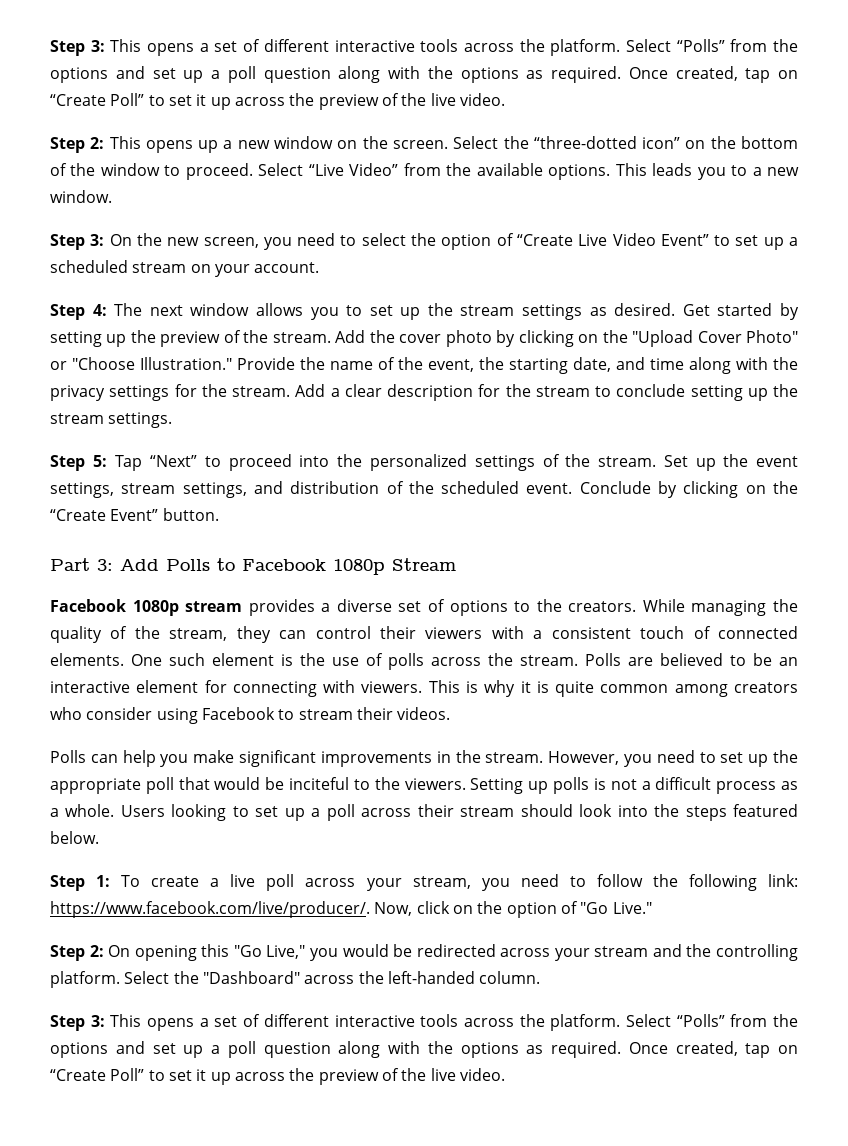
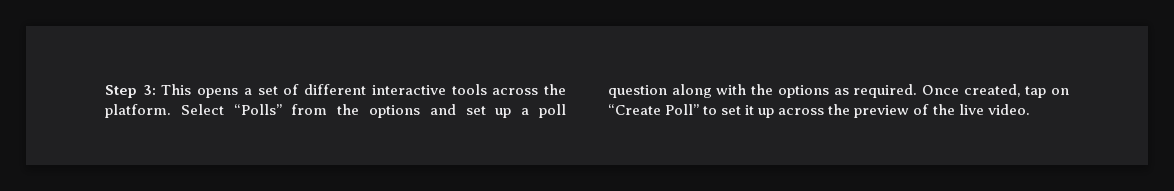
[50,136,798,153] [50,163,800,180] [50,190,112,203] [50,233,798,250] [50,260,320,277] [50,303,800,320] [50,330,798,347] [50,357,798,374] [50,384,798,401] [50,412,173,428] [50,454,798,471] [50,481,798,498] [50,508,219,521] [50,558,456,575] [50,599,798,616] [50,626,799,643] [50,653,798,670] [50,680,799,697] [50,707,451,724] [50,750,798,767] [50,777,799,794] [50,804,798,821] [50,831,99,844] [50,874,798,891] [50,901,652,918] [50,944,798,961] [50,971,541,988] [50,1014,798,1031] [50,1041,798,1058] [50,1068,505,1085] // Step 2: This opens up a new window on the screen. Select the “three-dotted icon” on the bottom of the window to proceed. Select “Live Video” from the available options. This leads you to a new window. // Step 3: On the new screen, you need to select the option of “Create Live Video Event” to set up a scheduled stream on your account. // Step 4: The next window allows you to set up the stream settings as desired. Get started by setting up the preview of the stream. Add the cover photo by clicking on the "Upload Cover Photo" or "Choose Illustration." Provide the name of the event, the starting date, and time along with the privacy settings for the stream. Add a clear description for the stream to conclude setting up the stream settings. // Step 5: Tap “Next” to proceed into the personalized settings of the stream. Set up the event settings, stream settings, and distribution of the scheduled event. Conclude by clicking on the “Create Event” button. // Part 3: Add Polls to Facebook 1080p Stream // Facebook 1080p stream provides a diverse set of options to the creators. While managing the quality of the stream, they can control their viewers with a consistent touch of connected elements. One such element is the use of polls across the stream. Polls are believed to be an interactive element for connecting with viewers. This is why it is quite common among creators who consider using Facebook to stream their videos. // Polls can help you make significant improvements in the stream. However, you need to set up the appropriate poll that would be inciteful to the viewers. Setting up polls is not a difficult process as a whole. Users looking to set up a poll across their stream should look into the steps featured below. // Step 1: To create a live poll across your stream, you need to follow the following link: https://www.facebook.com/live/producer/. Now, click on the option of "Go Live." // Step 2: On opening this "Go Live," you would be redirected across your stream and the controlling platform. Select the "Dashboard" across the left-handed column. // Step 3: This opens a set of different interactive tools across the platform. Select “Polls” from the options and set up a poll question along with the options as required. Once created, tap on “Create Poll” to set it up across the preview of the live video. -> (1030, 109) none

